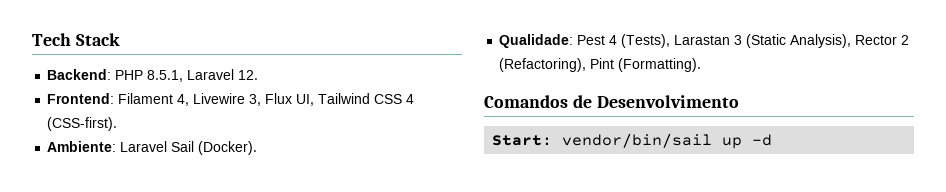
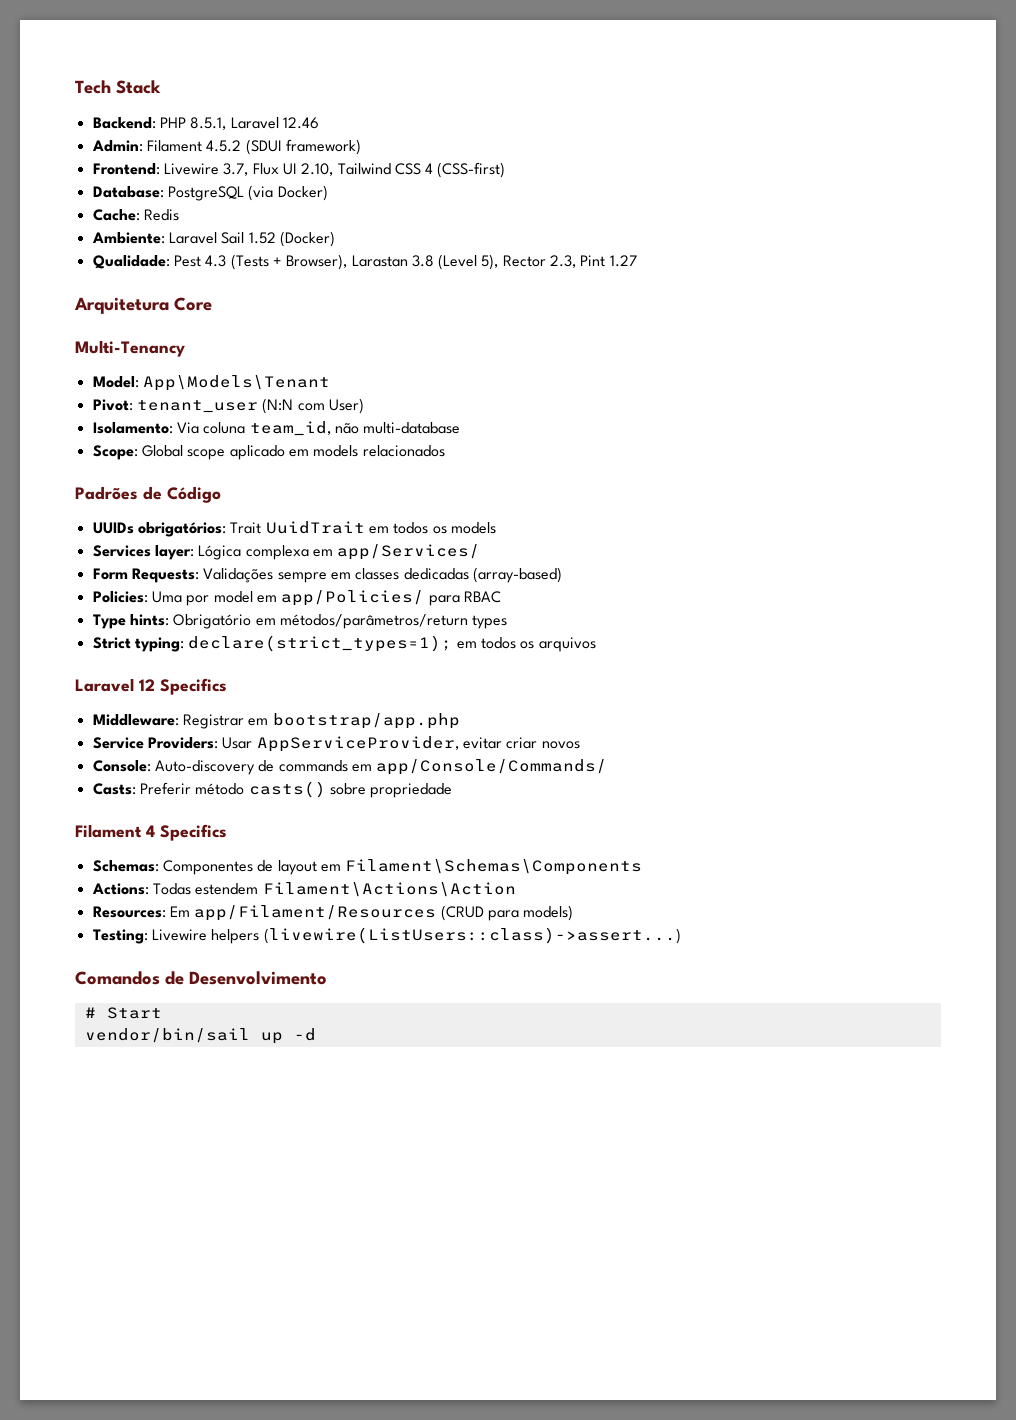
[238,70,259,80] [47,93,415,106] [47,117,118,131] 12. // Frontend: Filament 4, Livewire 3, Flux UI, Tailwind CSS 4 (CSS-first). -> [282,117,319,129] [91,139,361,155] [92,162,506,178] [92,185,328,201] [92,209,179,221] 12.46 // Admin: Filament 4.5.2 (SDUI framework) // Frontend: Livewire 3.7, Flux UI 2.10, Tailwind CSS 4 (CSS-first) // Database: PostgreSQL (via Docker) // Cache: Redis
[198,141,258,155] (Docker). -> [248,231,335,247] 1.52 (Docker)
[609,34,910,48] [499,58,702,72] 4 (Tests), Larastan 3 (Static Analysis), Rector 2 (Refactoring), Pint (Formatting). -> [205,254,637,270] [74,297,212,314] [75,340,185,357] [92,375,330,391] [92,398,364,414] [92,421,461,436] [92,445,445,460] [75,486,221,503] [92,521,496,537] [92,544,481,560] [92,567,562,583] [92,590,501,606] [92,614,508,629] [92,635,596,652] [75,678,227,695] [92,713,460,729] [92,736,580,752] [92,759,608,775] [92,781,453,798] [75,824,227,841] [92,859,643,875] [91,882,516,897] [92,905,574,921] [92,927,681,944] 4.3 (Tests + Browser), Larastan 3.8 (Level 5), Rector 2.3, Pint 1.27 // Arquitetura Core // Multi-Tenancy // Model: App\Models\Tenant // Pivot: tenant_user (N:N com User) // Isolamento: Via coluna team_id, não multi-database // Scope: Global scope aplicado em models relacionados // Padrões de Código // UUIDs obrigatórios: Trait UuidTrait em todos os models // Services layer: Lógica complexa em app/Services/ // Form Requests: Validações sempre em classes dedicadas (array-based) // Policies: Uma por model em app/Policies/ para RBAC // Type hints: Obrigatório em métodos/parâmetros/return types // Strict typing: declare(strict_types=1); em todos os arquivos // Laravel 12 Specifics // Middleware: Registrar em bootstrap/app.php // Service Providers: Usar AppServiceProvider, evitar criar novos // Console: Auto-discovery de commands em app/Console/Commands/ // Casts: Preferir método casts() sobre propriedade // Filament 4 Specifics // Schemas: Componentes de layout em Filament\Schemas\Components // Actions: Todas estendem Filament\Actions\Action // Resources: Em app/Filament/Resources (CRUD para models) // Testing: Livewire helpers (livewire(ListUsers::class)->assert...)
[492,135,553,146] Start: -> [84,1007,162,1019] # Start //

